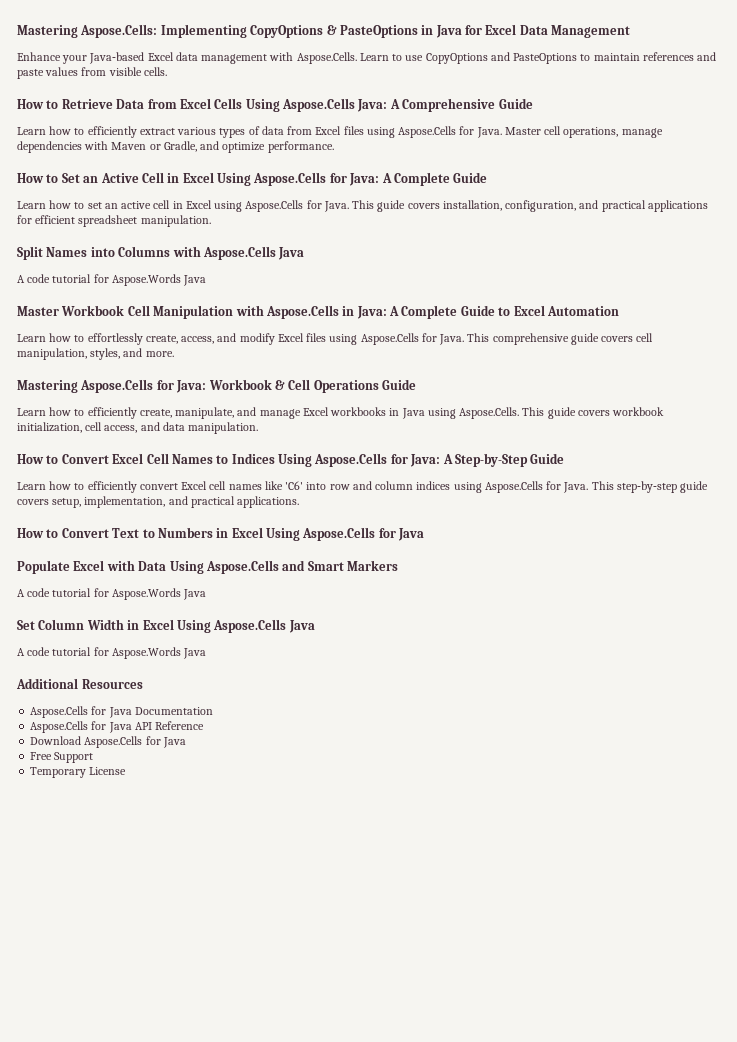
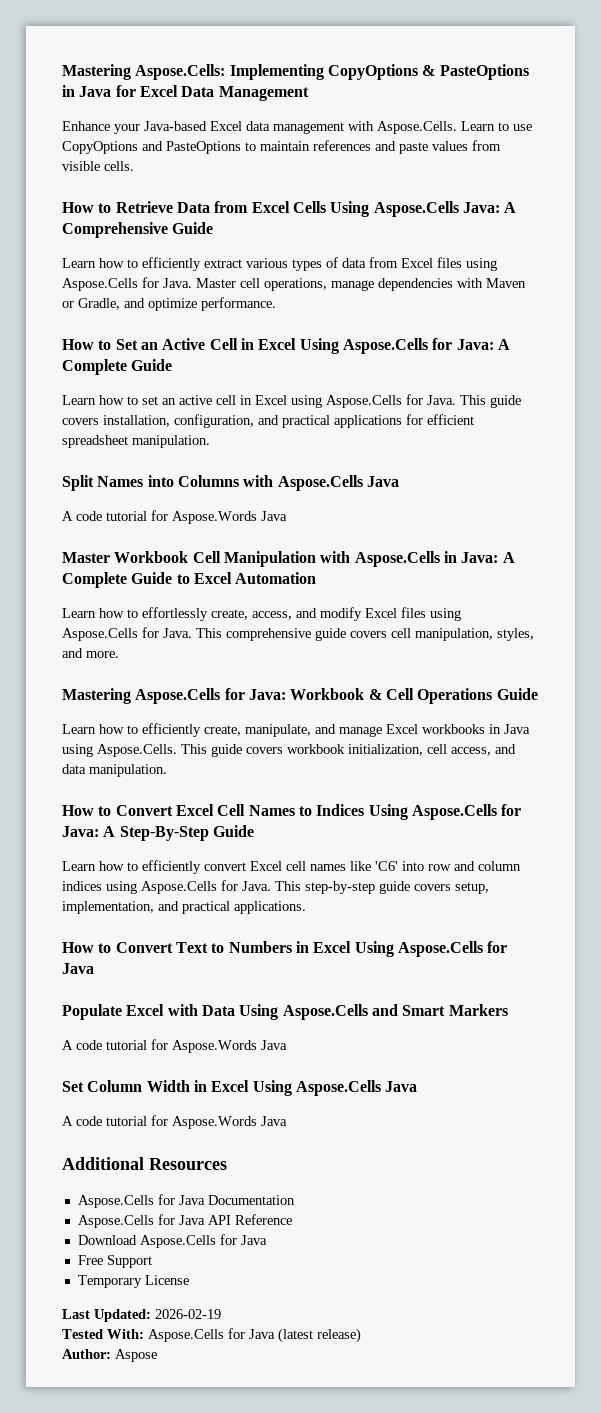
[454,453,528,467] Step-by-Step -> [119,826,209,841] Step‑By‑Step
(127, 771) none -> [62,1309,221,1322] [62,1328,361,1343] [62,1349,157,1362] // Last Updated: 2026-02-19 // Tested With: Aspose.Cells for Java (latest release) // Author: Aspose

